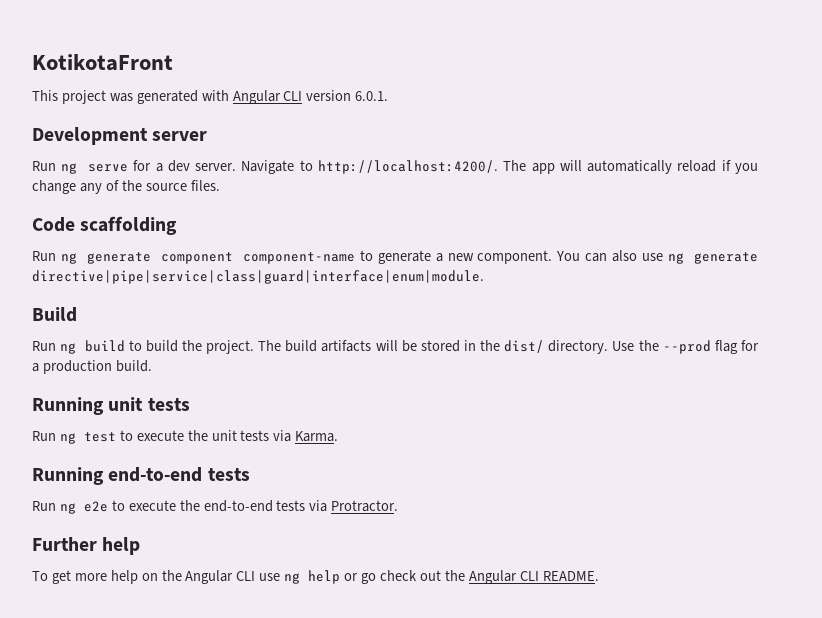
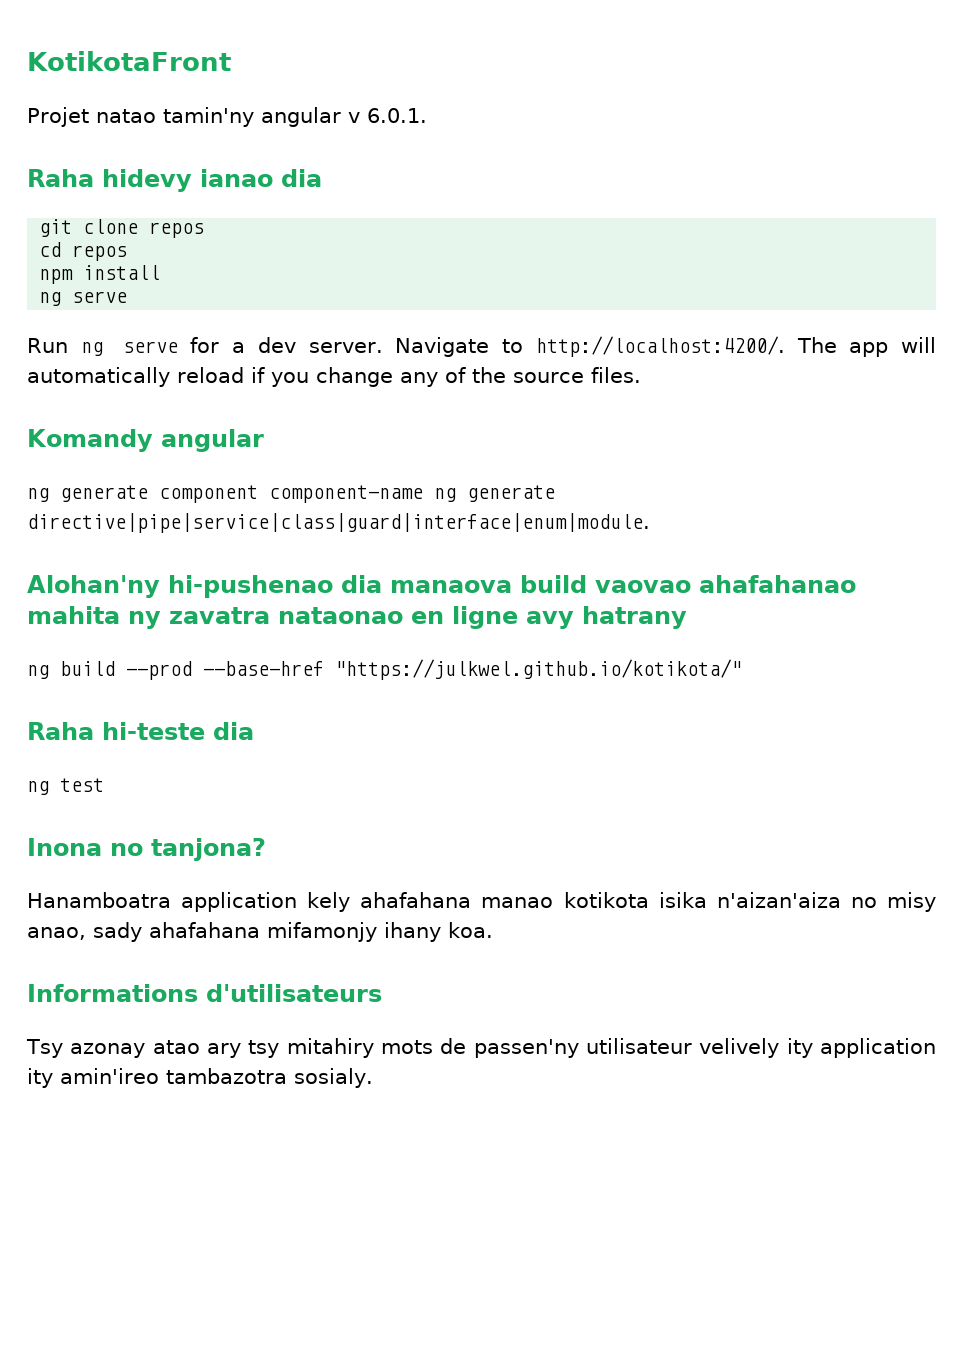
[32,90,389,104] [32,127,208,145] This project was generated with Angular CLI version 6.0.1. // Development server -> [27,107,427,127] [27,169,322,192] [39,219,205,238] [39,242,128,261] [39,265,161,284] [39,291,128,306] Projet natao tamin'ny angular v 6.0.1. // Raha hidevy ianao dia // git clone repos // cd repos // npm install // ng serve
[32,216,178,235] [32,251,56,261] Code scaffolding // Run -> [27,429,264,452] Komandy angular //
[359,250,758,264] [32,270,484,284] [32,307,77,322] [32,340,759,354] [32,360,152,374] [32,397,190,415] [32,430,339,444] [32,467,250,485] [32,500,399,514] [32,537,141,555] [32,570,599,584] to generate a new component. You can also use ng generate directive|pipe|service|class|guard|interface|enum|module. // Build // Run ng build to build the project. The build artifacts will be stored in the dist/ directory. Use the --prod flag for a production build. // Running unit tests // Run ng test to execute the unit tests via Karma. // Running end-to-end tests // Run ng e2e to execute the end-to-end tests via Protractor. // Further help // To get more help on the Angular CLI use ng help or go check out the Angular CLI README. -> [434,485,555,502] [27,513,650,533] [27,575,856,598] [27,606,687,629] [27,659,742,680] [27,722,254,740] [27,778,104,795] [27,838,266,861] [27,892,937,912] [27,922,493,942] [27,984,382,1002] [26,1038,937,1058] [27,1068,373,1088] ng generate directive|pipe|service|class|guard|interface|enum|module. // Alohan'ny hi-pushenao dia manaova build vaovao ahafahanao mahita ny zavatra nataonao en ligne avy hatrany // ng build --prod --base-href "https://julkwel.github.io/kotikota/" // Raha hi-teste dia // ng test // Inona no tanjona? // Hanamboatra application kely ahafahana manao kotikota isika n'aizan'aiza no misy anao, sady ahafahana mifamonjy ihany koa. // Informations d'utilisateurs // Tsy azonay atao ary tsy mitahiry mots de passen'ny utilisateur velively ity application ity amin'ireo tambazotra sosialy.

